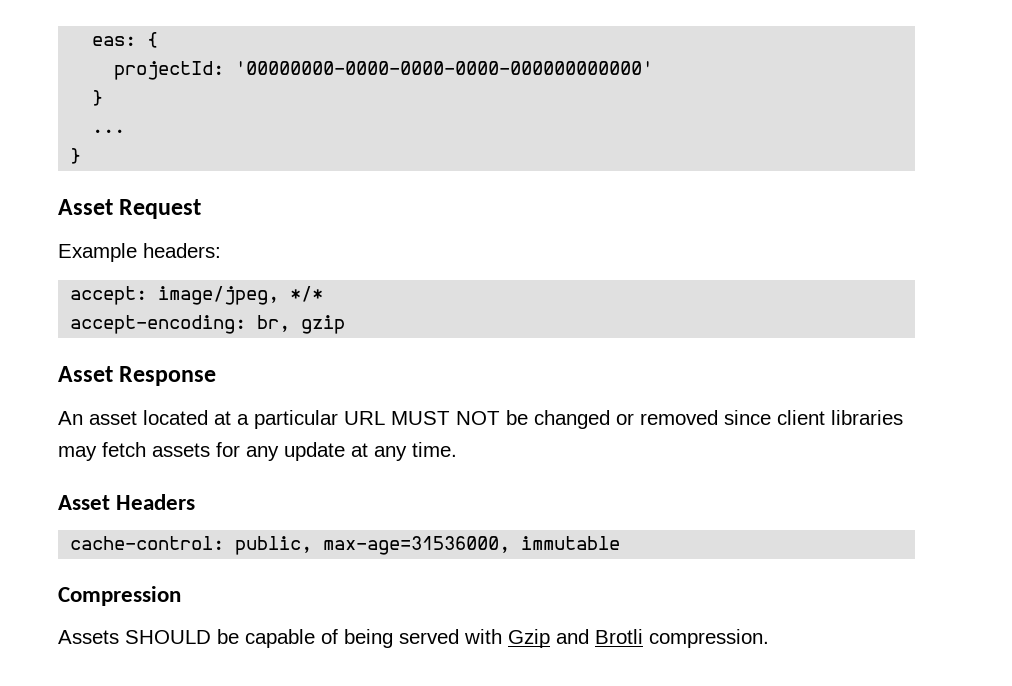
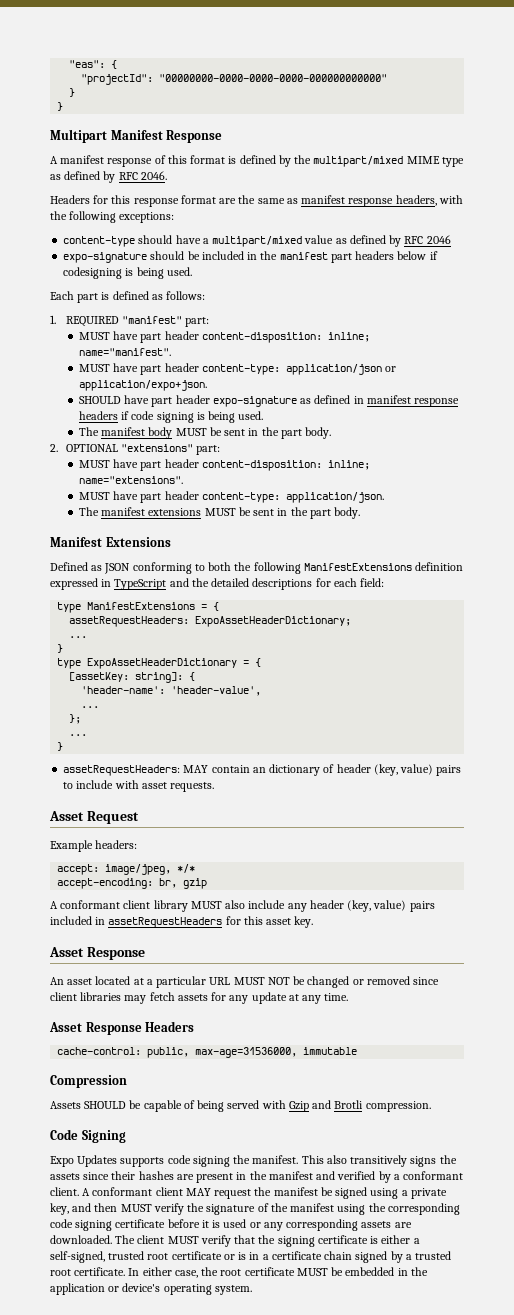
[92,32,159,48] [114,61,654,80] [92,90,104,106] [92,129,126,133] [70,148,82,164] eas: { // projectId: '00000000-0000-0000-0000-000000000000' // } // ... // } -> [69,60,118,69] [81,74,388,85] [69,88,76,97] [57,102,64,111] [50,129,223,143] [50,155,464,167] [50,171,167,183] [50,195,463,207] [50,211,175,223] [63,235,451,247] [63,251,438,263] [63,267,192,279] [50,291,206,303] [50,315,210,327] [78,331,370,343] [78,348,171,356] [78,363,397,375] [78,380,207,391] [78,395,459,407] [78,411,264,423] [78,427,331,439] [50,444,221,455] [78,459,370,471] [78,476,183,484] [78,491,384,503] [78,507,360,519] [50,537,171,547] [50,562,464,574] [50,578,385,590] [57,602,220,613] [69,616,352,627] [69,636,88,638] [57,644,64,653] [57,658,262,669] [69,672,196,683] [81,686,262,696] [81,706,100,708] [69,714,82,724] [69,734,88,736] [57,742,64,751] [63,764,462,776] [63,780,215,792] "eas": { // "projectId": "00000000-0000-0000-0000-000000000000" // } // } // Multipart Manifest Response // A manifest response of this format is defined by the multipart/mixed MIME type as defined by RFC 2046. // Headers for this response format are the same as manifest response headers, with the following exceptions: // content-type should have a multipart/mixed value as defined by RFC 2046 // expo-signature should be included in the manifest part headers below if codesigning is being used. // Each part is defined as follows: // 1. REQUIRED "manifest" part: // MUST have part header content-disposition: inline; name="manifest". // MUST have part header content-type: application/json or application/expo+json. // SHOULD have part header expo-signature as defined in manifest response headers if code signing is being used. // The manifest body MUST be sent in the part body. // 2. OPTIONAL "extensions" part: // MUST have part header content-disposition: inline; name="extensions". // MUST have part header content-type: application/json. // The manifest extensions MUST be sent in the part body. // Manifest Extensions // Defined as JSON conforming to both the following ManifestExtensions definition expressed in TypeScript and the detailed descriptions for each field: // type ManifestExtensions = { // assetRequestHeaders: ExpoAssetHeaderDictionary; // ... // } // type ExpoAssetHeaderDictionary = { // [assetKey: string]: { // 'header-name': 'header-value', // ... // }; // ... // } // assetRequestHeaders: MAY contain an dictionary of header (key, value) pairs to include with asset requests.
(346, 324) none -> [50,900,435,912] [50,916,314,928] // A conformant client library MUST also include any header (key, value) pairs included in assetRequestHeaders for this asset key.
(110, 502) none -> [85,1022,142,1035] Response
(769, 638) none -> [50,1129,126,1143] [50,1155,457,1167] [50,1171,464,1183] [50,1187,447,1199] [50,1203,460,1215] [50,1219,412,1231] [50,1235,420,1247] [50,1251,452,1263] [50,1267,428,1278] [50,1283,252,1295] // Code Signing // Expo Updates supports code signing the manifest. This also transitively signs the assets since their hashes are present in the manifest and verified by a conformant client. A conformant client MAY request the manifest be signed using a private key, and then MUST verify the signature of the manifest using the corresponding code signing certificate before it is used or any corresponding assets are downloaded. The client MUST verify that the signing certificate is either a self-signed, trusted root certificate or is in a certificate chain signed by a trusted root certificate. In either case, the root certificate MUST be embedded in the application or device's operating system.

